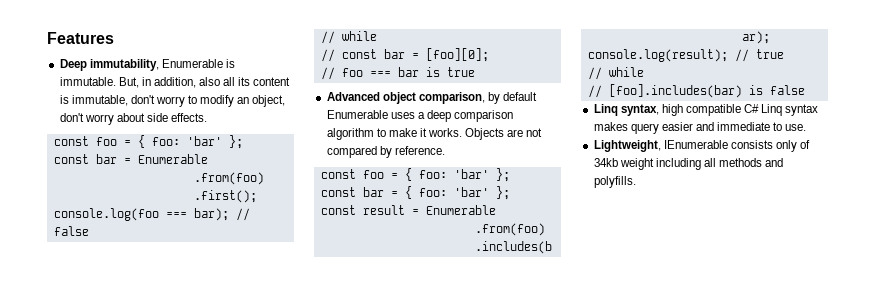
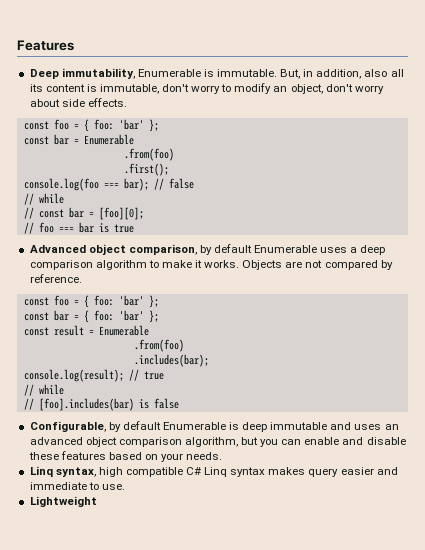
(805, 90) none -> [29,421,399,432] [29,437,406,447] [28,451,223,462] // Configurable, by default Enumerable is deep immutable and uses an advanced object comparison algorithm, but you can enable and disable these features based on your needs.
[593,140,811,152] [593,158,784,170] [593,176,636,188] Lightweight, IEnumerable consists only of 34kb weight including all methods and polyfills. -> [29,496,97,507] Lightweight

